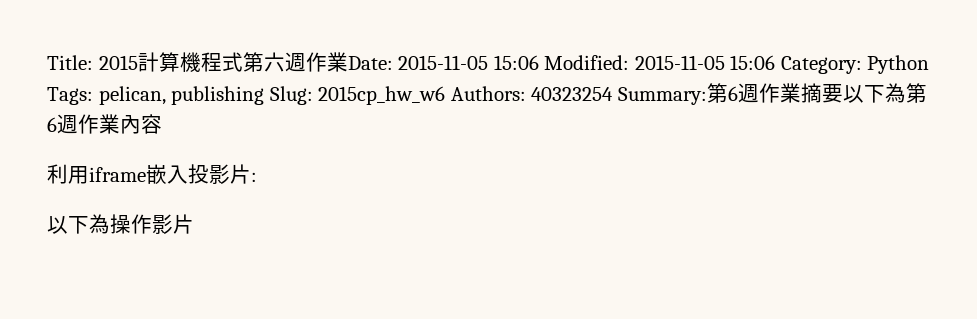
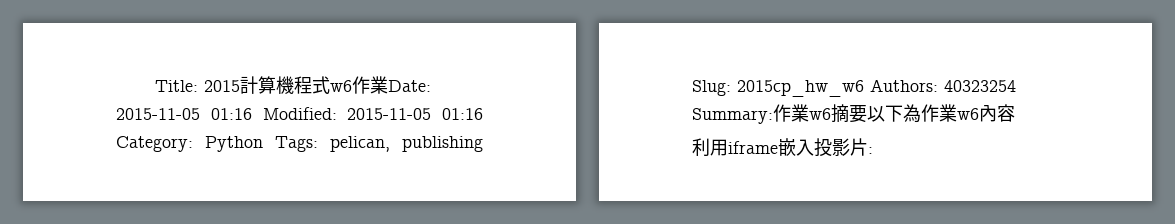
[242,52,306,72] 第六週 -> [330,80,353,92] w6
[493,55,539,70] 15:06 -> [210,108,252,120] 01:16
[730,55,776,70] 15:06 -> [442,108,483,120] 01:16
[706,83,927,103] [47,114,120,134] 第6週作業摘要以下為第6週作業 -> [773,104,979,123] 作業w6摘要以下為作業w6
[47,214,194,234] // 以下為操作影片 -> (873, 150) none

